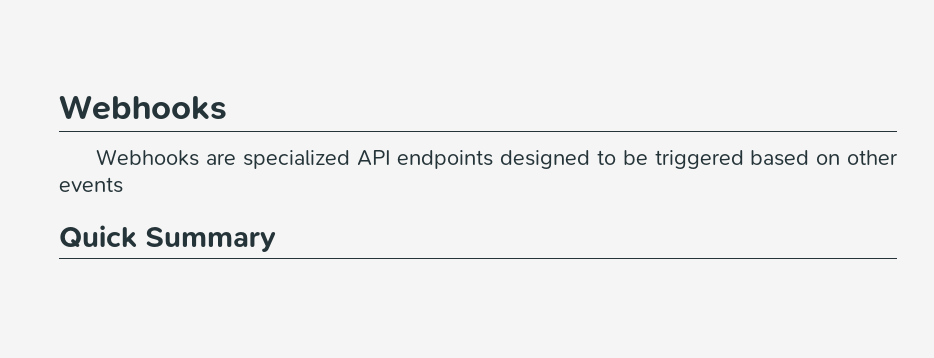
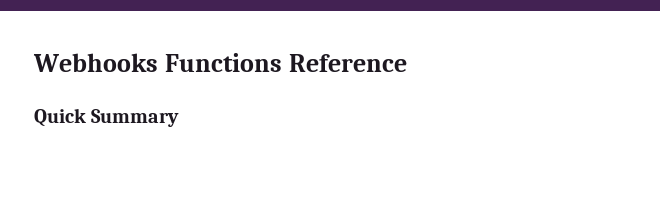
[59,95,227,120] [96,149,899,169] [59,177,123,193] Webhooks // Webhooks are specialized API endpoints designed to be triggered based on other events -> [33,53,407,72] Webhooks Functions Reference

